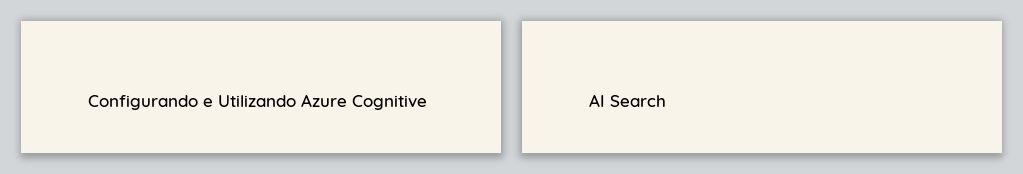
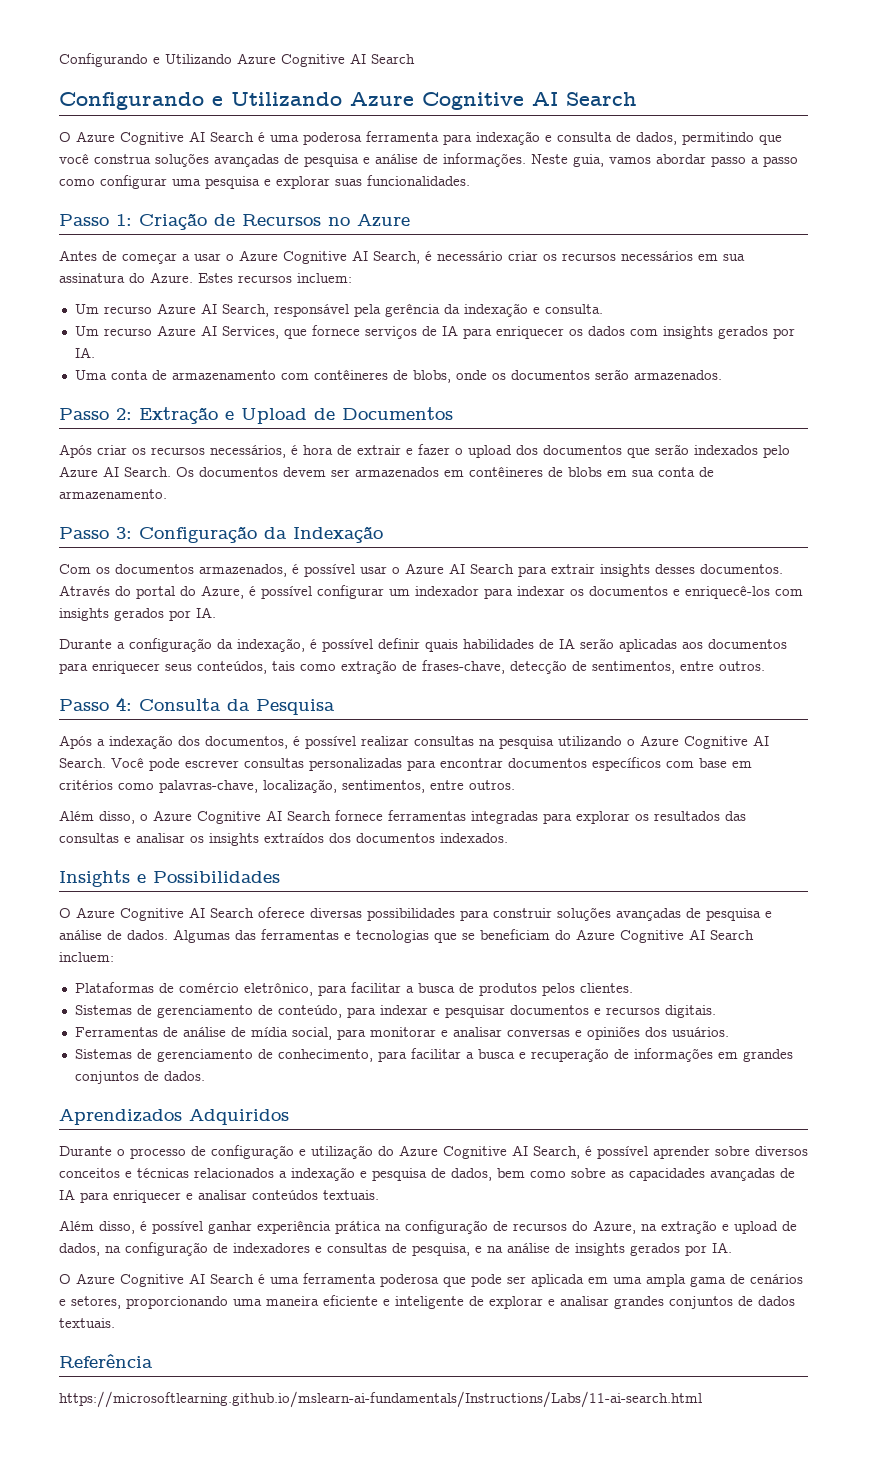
[88,94,666,110] Configurando e Utilizando Azure Cognitive AI Search -> [59,53,415,67] [59,92,637,110] [59,131,782,145] [59,153,798,167] [59,175,470,189] [59,213,410,230] [59,250,745,264] [59,272,352,283] [74,303,603,317] [74,325,795,339] [74,347,95,358] [74,369,722,383] [59,407,453,424] [59,444,790,458] [59,466,714,477] [59,489,167,499] [59,526,383,543] [59,563,783,577] [59,585,803,599] [59,607,216,621] [59,638,787,652] [59,660,765,674] [59,697,335,715] [59,735,769,749] [59,757,752,771] [59,779,515,793] [59,810,746,824] [59,833,508,846] [59,870,280,887] [59,907,772,921] [59,929,754,943] [59,952,114,962] [74,982,633,996] [74,1005,716,1018] [74,1026,729,1040] [74,1048,793,1062] [74,1071,205,1084] [59,1109,289,1125] [59,1145,808,1159] [59,1167,795,1181] [59,1189,379,1203] [59,1220,797,1234] [59,1242,732,1256] [59,1273,803,1287] [59,1295,795,1309] [59,1318,115,1328] [59,1354,153,1368] [59,1391,702,1408] Configurando e Utilizando Azure Cognitive AI Search // Configurando e Utilizando Azure Cognitive AI Search // O Azure Cognitive AI Search é uma poderosa ferramenta para indexação e consulta de dados, permitindo que você construa soluções avançadas de pesquisa e análise de informações. Neste guia, vamos abordar passo a passo como configurar uma pesquisa e explorar suas funcionalidades. // Passo 1: Criação de Recursos no Azure // Antes de começar a usar o Azure Cognitive AI Search, é necessário criar os recursos necessários em sua assinatura do Azure. Estes recursos incluem: // Um recurso Azure AI Search, responsável pela gerência da indexação e consulta. // Um recurso Azure AI Services, que fornece serviços de IA para enriquecer os dados com insights gerados por IA. // Uma conta de armazenamento com contêineres de blobs, onde os documentos serão armazenados. // Passo 2: Extração e Upload de Documentos // Após criar os recursos necessários, é hora de extrair e fazer o upload dos documentos que serão indexados pelo Azure AI Search. Os documentos devem ser armazenados em contêineres de blobs em sua conta de armazenamento. // Passo 3: Configuração da Indexação // Com os documentos armazenados, é possível usar o Azure AI Search para extrair insights desses documentos. Através do portal do Azure, é possível configurar um indexador para indexar os documentos e enriquecê-los com insights gerados por IA. // Durante a configuração da indexação, é possível definir quais habilidades de IA serão aplicadas aos documentos para enriquecer seus conteúdos, tais como extração de frases-chave, detecção de sentimentos, entre outros. // Passo 4: Consulta da Pesquisa // Após a indexação dos documentos, é possível realizar consultas na pesquisa utilizando o Azure Cognitive AI Search. Você pode escrever consultas personalizadas para encontrar documentos específicos com base em critérios como palavras-chave, localização, sentimentos, entre outros. // Além disso, o Azure Cognitive AI Search fornece ferramentas integradas para explorar os resultados das consultas e analisar os insights extraídos dos documentos indexados. // Insights e Possibilidades // O Azure Cognitive AI Search oferece diversas possibilidades para construir soluções avançadas de pesquisa e análise de dados. Algumas das ferramentas e tecnologias que se beneficiam do Azure Cognitive AI Search incluem: // Plataformas de comércio eletrônico, para facilitar a busca de produtos pelos clientes. // Sistemas de gerenciamento de conteúdo, para indexar e pesquisar documentos e recursos digitais. // Ferramentas de análise de mídia social, para monitorar e analisar conversas e opiniões dos usuários. // Sistemas de gerenciamento de conhecimento, para facilitar a busca e recuperação de informações em grandes conjuntos de dados. // Aprendizados Adquiridos // Durante o processo de configuração e utilização do Azure Cognitive AI Search, é possível aprender sobre diversos conceitos e técnicas relacionados a indexação e pesquisa de dados, bem como sobre as capacidades avançadas de IA para enriquecer e analisar conteúdos textuais. // Além disso, é possível ganhar experiência prática na configuração de recursos do Azure, na extração e upload de dados, na configuração de indexadores e consultas de pesquisa, e na análise de insights gerados por IA. // O Azure Cognitive AI Search é uma ferramenta poderosa que pode ser aplicada em uma ampla gama de cenários e setores, proporcionando uma maneira eficiente e inteligente de explorar e analisar grandes conjuntos de dados textuais. // Referência // https://microsoftlearning.github.io/mslearn-ai-fundamentals/Instructions/Labs/11-ai-search.html

